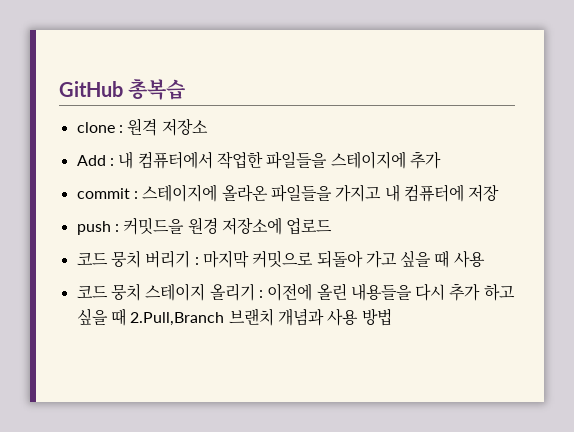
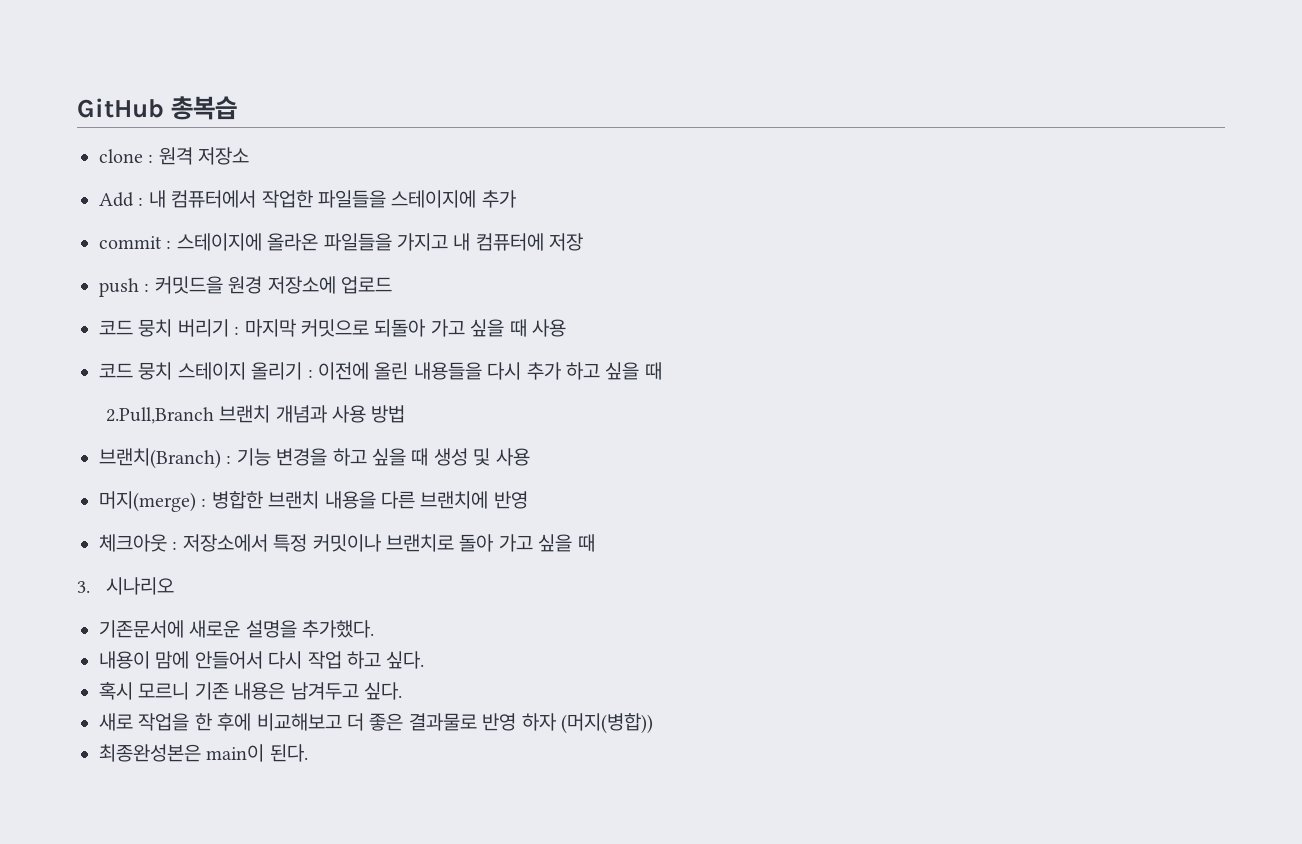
(126, 317) none -> (662, 371) //
(392, 317) none -> [99,448,530,469] [99,491,528,512] [99,534,595,552] [77,577,174,595] [99,620,375,638] [99,651,425,669] [99,681,402,700] [99,713,653,734] [99,744,308,762] // 브랜치(Branch) : 기능 변경을 하고 싶을 때 생성 및 사용 // 머지(merge) : 병합한 브랜치 내용을 다른 브랜치에 반영 // 체크아웃 : 저장소에서 특정 커밋이나 브랜치로 돌아 가고 싶을 때 // 3. 시나리오 // 기존문서에 새로운 설명을 추가했다. // 내용이 맘에 안들어서 다시 작업 하고 싶다. // 혹시 모르니 기존 내용은 남겨두고 싶다. // 새로 작업을 한 후에 비교해보고 더 좋은 결과물로 반영 하자 (머지(병합)) // 최종완성본은 main이 된다.

